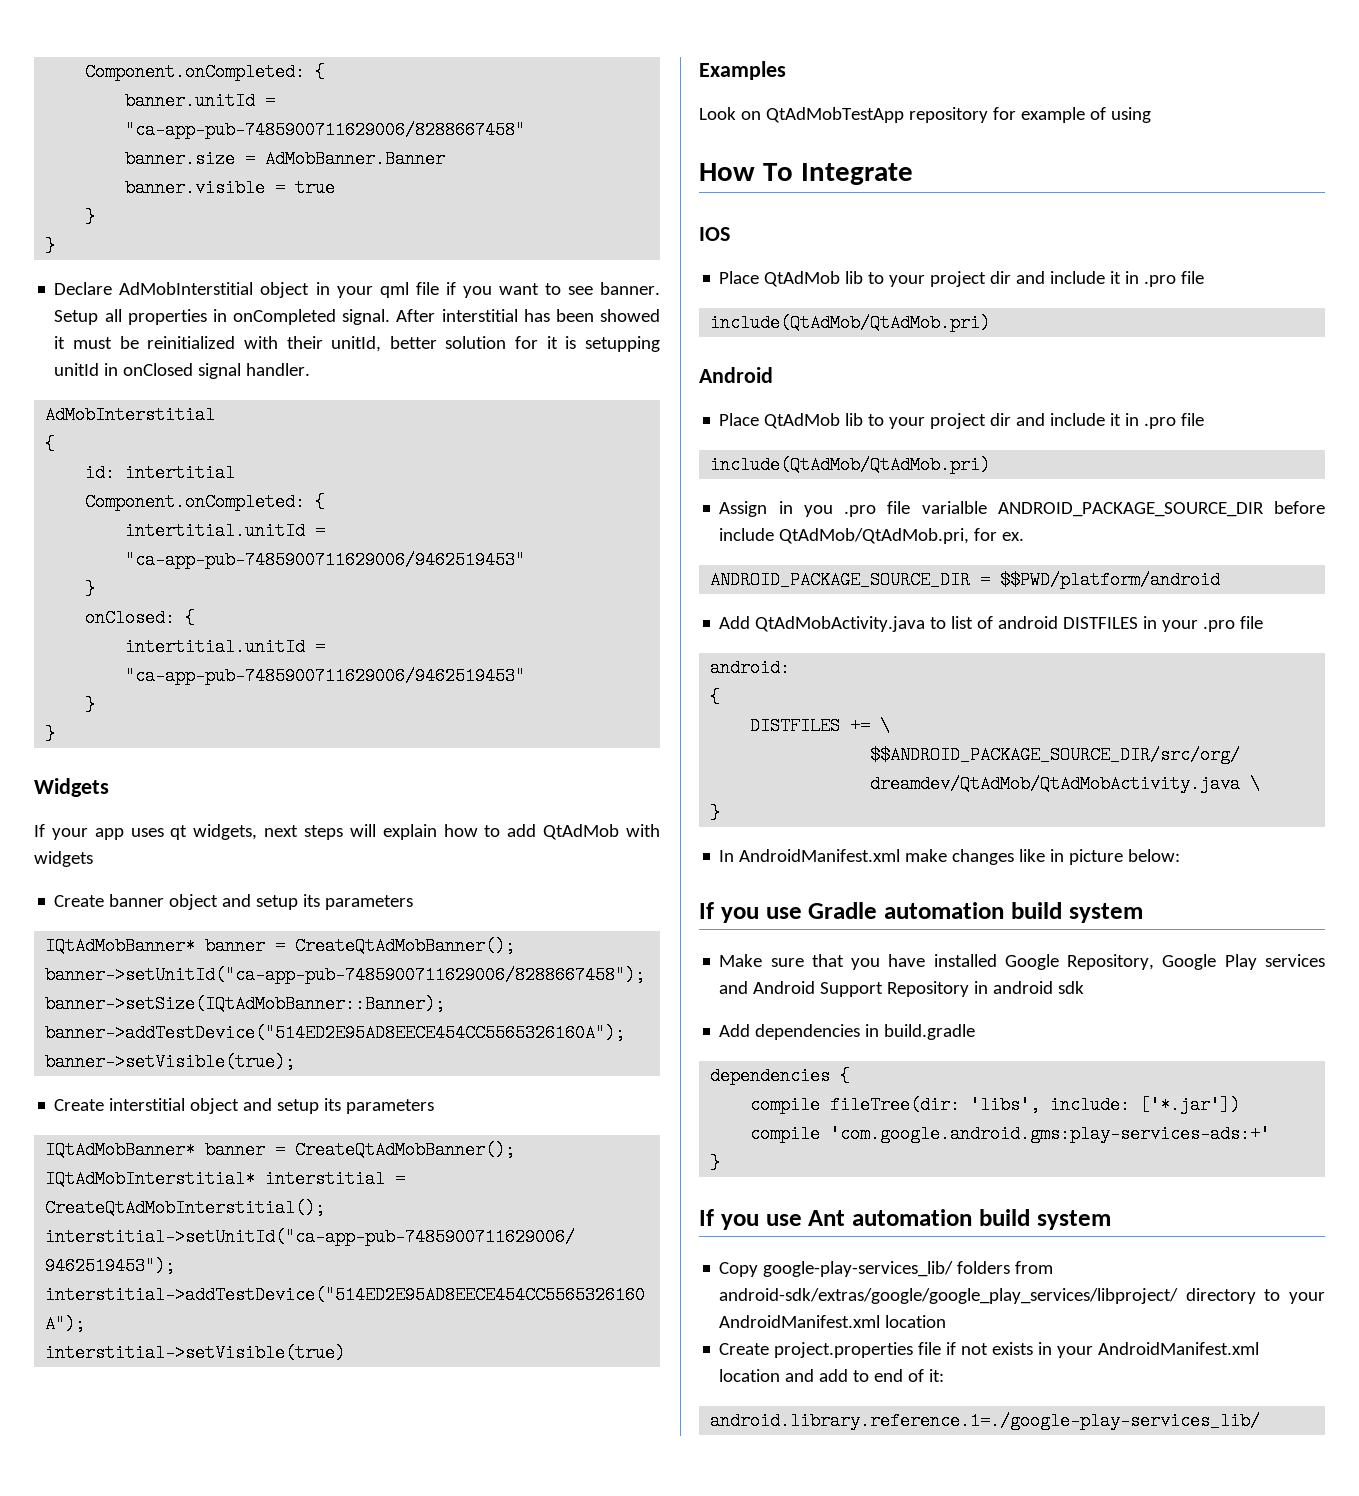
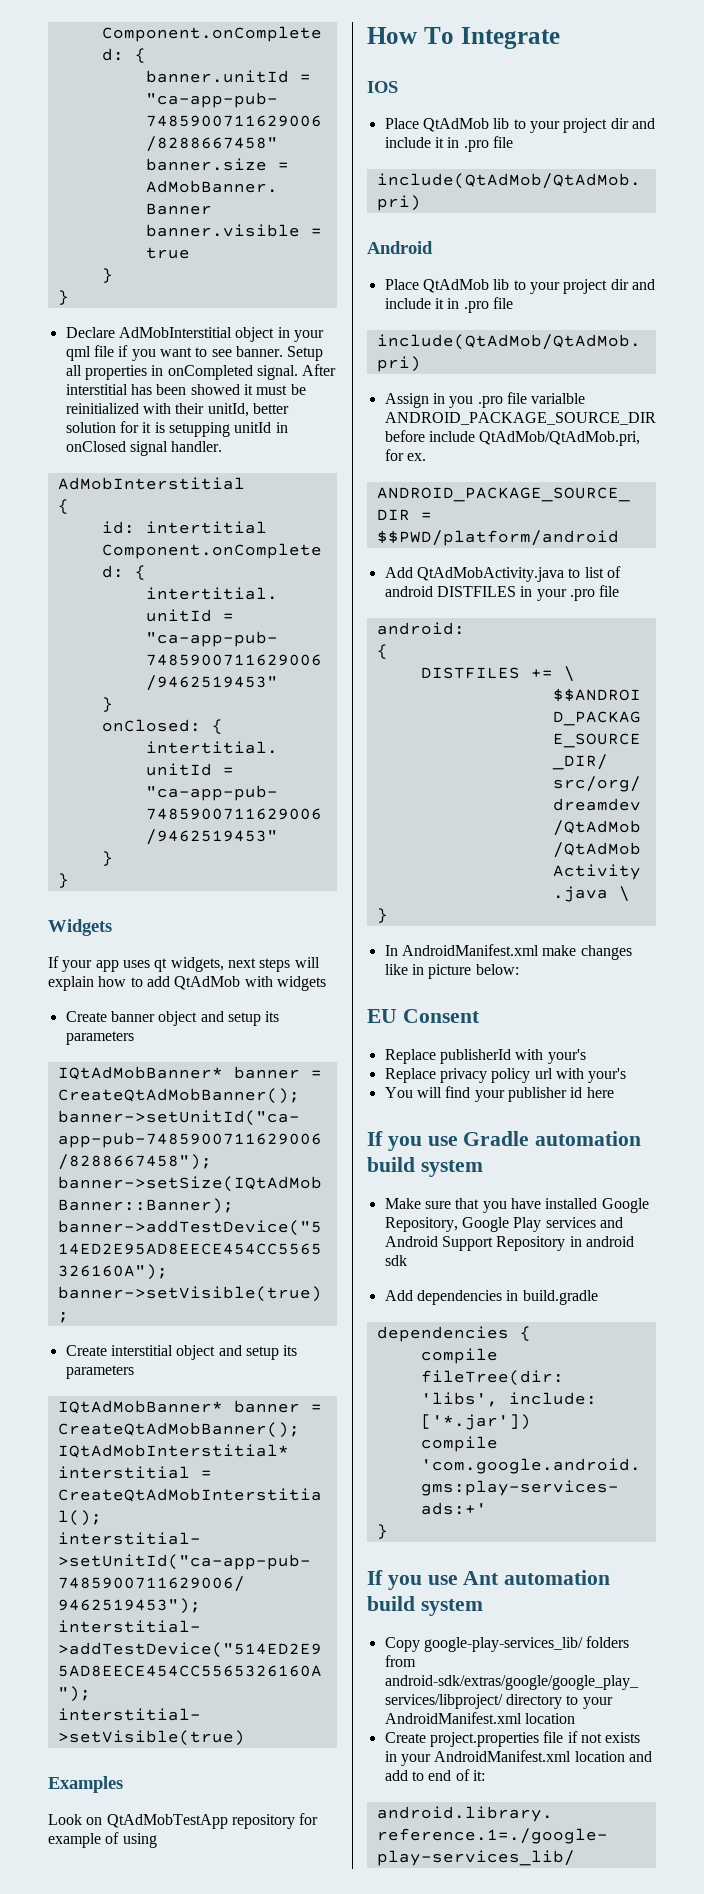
(1181, 855) none -> [367,1009,480,1023] [384,1049,586,1064] [384,1068,627,1083] [384,1086,614,1102] // EU Consent // Replace publisherId with your's // Replace privacy policy url with your's // You will find your publisher id here

